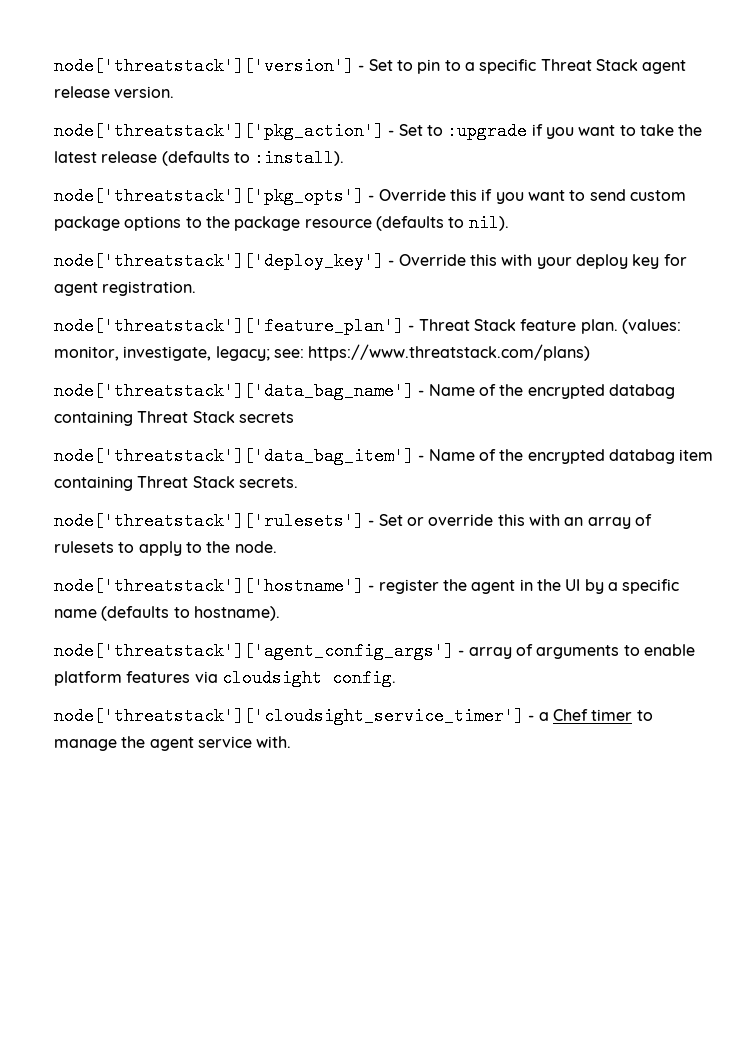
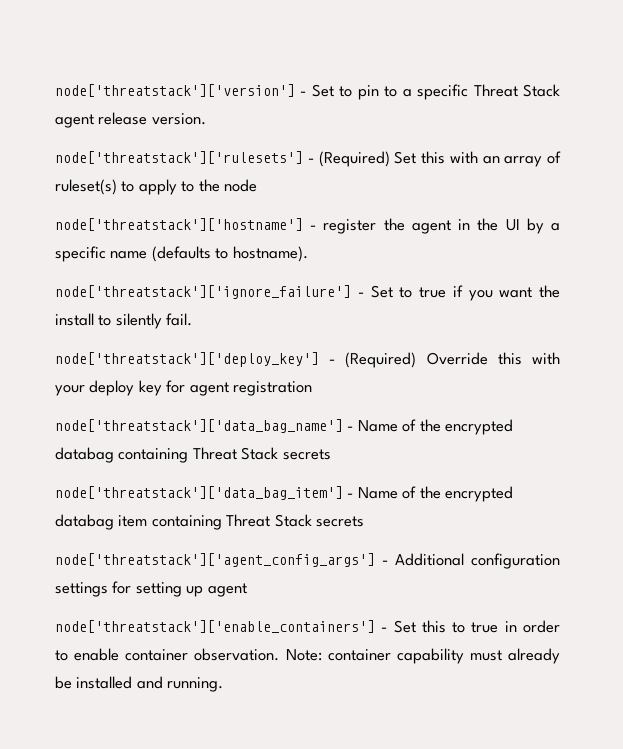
[54,122,703,140] [54,149,345,167] [54,187,686,205] [54,214,509,232] node['threatstack']['pkg_action'] - Set to :upgrade if you want to take the latest release (defaults to :install). // node['threatstack']['pkg_opts'] - Override this if you want to send custom package options to the package resource (defaults to nil). -> [55,151,561,167] [55,179,258,195] [55,218,560,234] [55,246,308,262] [55,285,560,301] [55,313,193,329] node['threatstack']['rulesets'] - (Required) Set this with an array of ruleset(s) to apply to the node // node['threatstack']['hostname'] - register the agent in the UI by a specific name (defaults to hostname). // node['threatstack']['ignore_failure'] - Set to true if you want the install to silently fail.
(395, 263) none -> [345,352,417,368] (Required)
[102,281,197,296] [54,317,681,335] [54,344,591,361] registration. // node['threatstack']['feature_plan'] - Threat Stack feature plan. (values: monitor, investigate, legacy; see: https://www.threatstack.com/plans) -> [233,381,313,396] registration
[238,477,298,488] [54,512,652,530] [54,541,277,556] [54,577,680,595] [54,606,280,621] [54,642,695,660] [54,669,396,687] [54,707,653,725] [54,736,292,751] secrets. // node['threatstack']['rulesets'] - Set or override this with an array of rulesets to apply to the node. // node['threatstack']['hostname'] - register the agent in the UI by a specific name (defaults to hostname). // node['threatstack']['agent_config_args'] - array of arguments to enable platform features via cloudsight config. // node['threatstack']['cloudsight_service_timer'] - a Chef timer to manage the agent service with. -> [316,516,365,527] [55,553,560,569] [55,581,247,597] [55,620,560,633] [55,648,560,664] [55,676,224,692] secrets // node['threatstack']['agent_config_args'] - Additional configuration settings for setting up agent // node['threatstack']['enable_containers'] - Set this to true in order to enable container observation. Note: container capability must already be installed and running.

